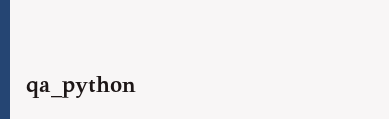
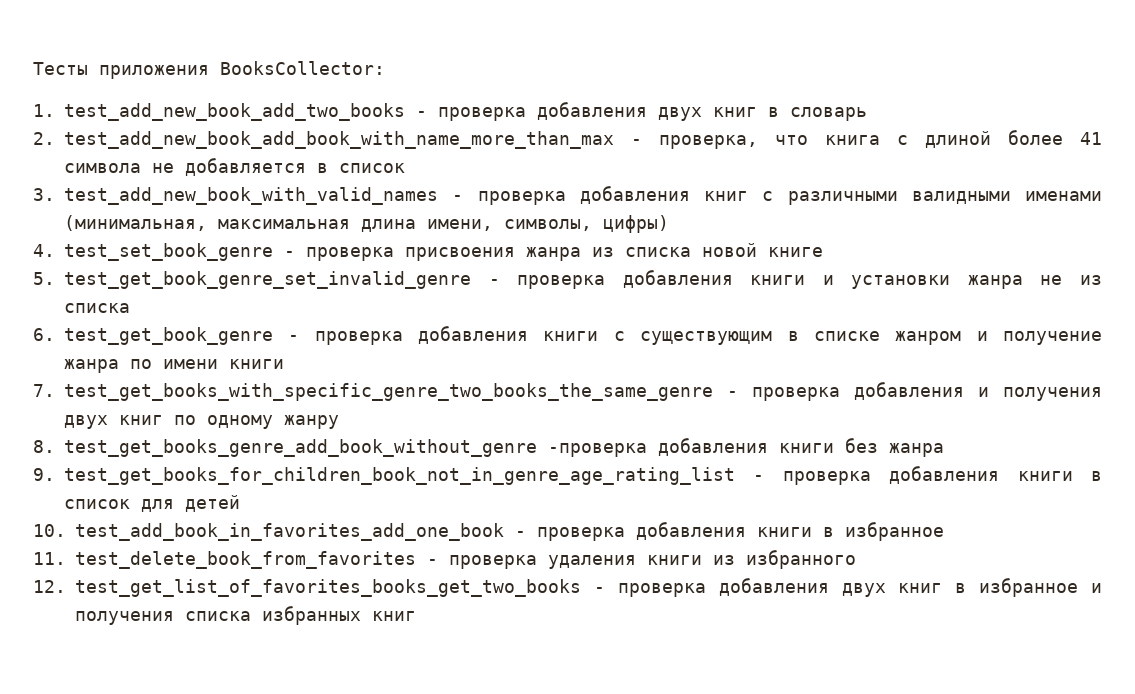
[26,76,136,98] qa_python -> [33,61,385,79] [33,102,867,121] [33,130,1102,149] [64,158,405,176] [33,186,1102,205] [64,215,669,233] [33,243,823,261] [33,270,1102,289] [64,303,130,313] [33,326,1102,345] [64,359,284,373] [33,382,1102,401] [64,415,339,429] [33,438,944,457] [33,466,1102,485] [64,495,240,512] [33,522,944,541] [33,550,856,569] [33,578,1102,597] [75,606,416,625] Тесты приложения BooksCollector: // 1. test_add_new_book_add_two_books - проверка добавления двух книг в словарь // 2. test_add_new_book_add_book_with_name_more_than_max - проверка, что книга с длиной более 41 символа не добавляется в список // 3. test_add_new_book_with_valid_names - проверка добавления книг с различными валидными именами (минимальная, максимальная длина имени, символы, цифры) // 4. test_set_book_genre - проверка присвоения жанра из списка новой книге // 5. test_get_book_genre_set_invalid_genre - проверка добавления книги и установки жанра не из списка // 6. test_get_book_genre - проверка добавления книги с существующим в списке жанром и получение жанра по имени книги // 7. test_get_books_with_specific_genre_two_books_the_same_genre - проверка добавления и получения двух книг по одному жанру // 8. test_get_books_genre_add_book_without_genre -проверка добавления книги без жанра // 9. test_get_books_for_children_book_not_in_genre_age_rating_list - проверка добавления книги в список для детей // 10. test_add_book_in_favorites_add_one_book - проверка добавления книги в избранное // 11. test_delete_book_from_favorites - проверка удаления книги из избранного // 12. test_get_list_of_favorites_books_get_two_books - проверка добавления двух книг в избранное и получения списка избранных книг

